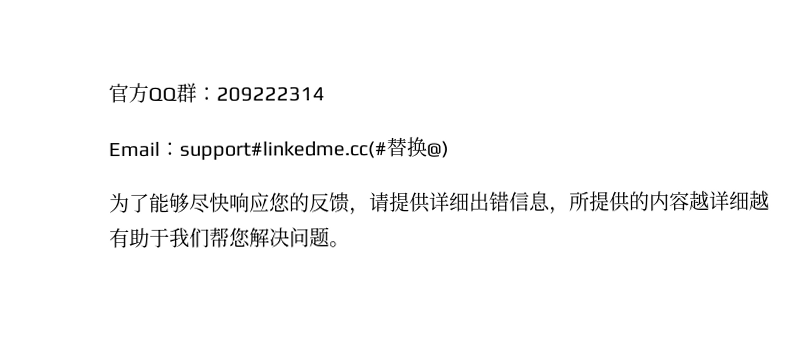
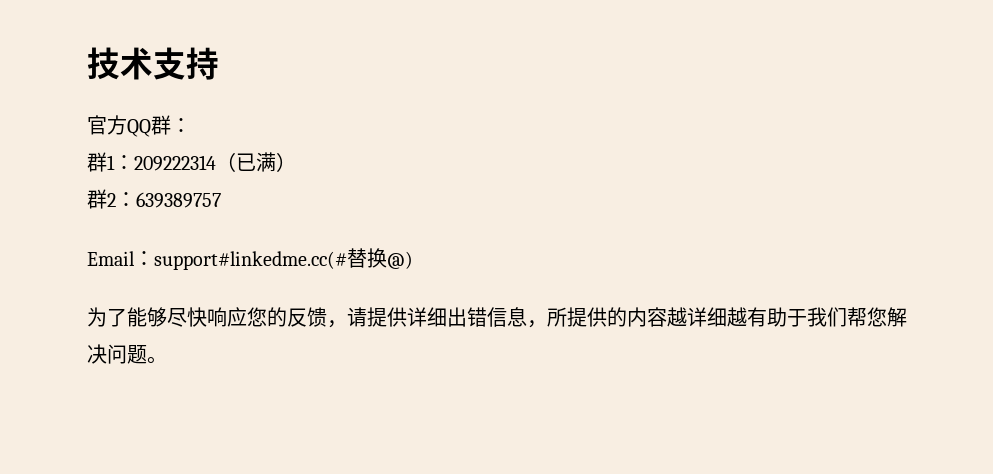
(108, 93) none -> [87,47,219,80] 技术支持 //
(217, 93) none -> [87,152,134,172] // 群1：
(325, 94) none -> [216,152,296,172] [87,189,221,209] （已满） // 群2：639389757

